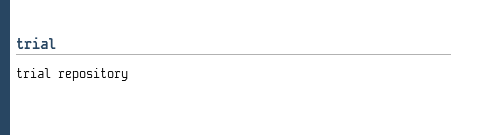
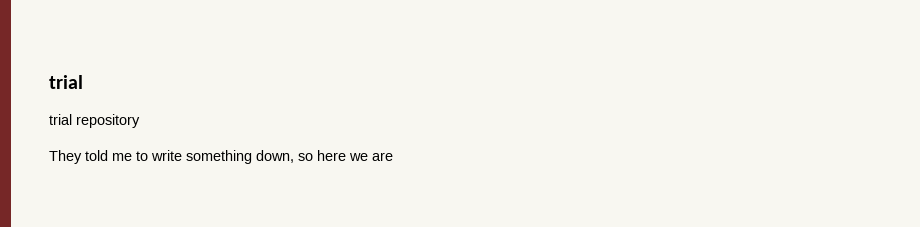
(128, 74) none -> [49,150,393,164] // They told me to write something down, so here we are

